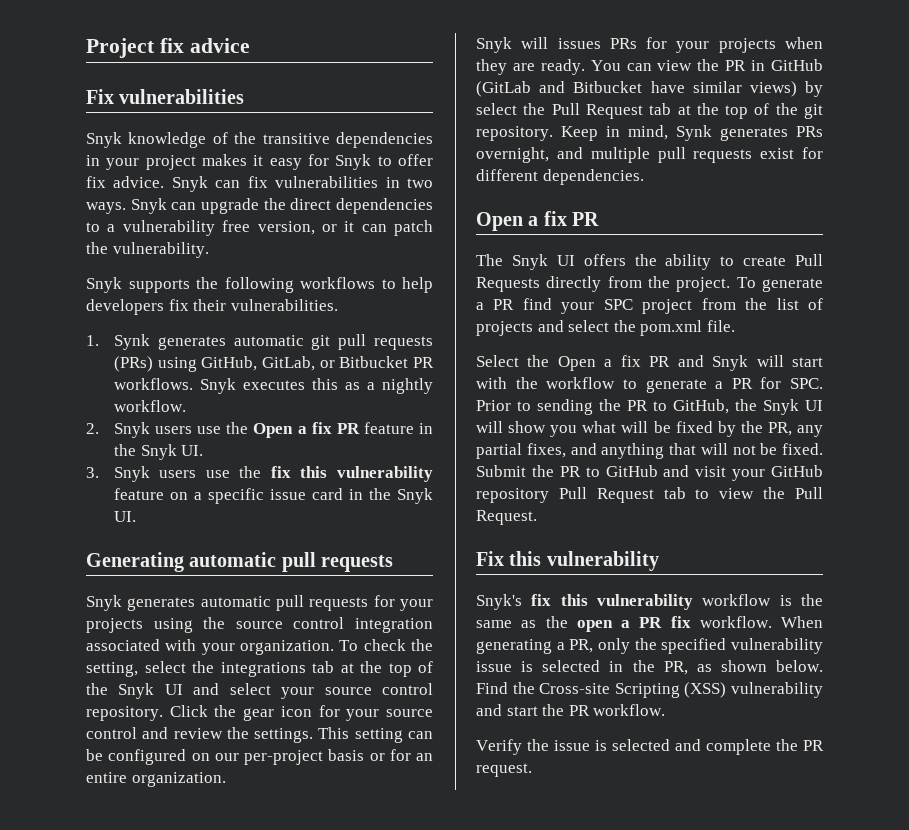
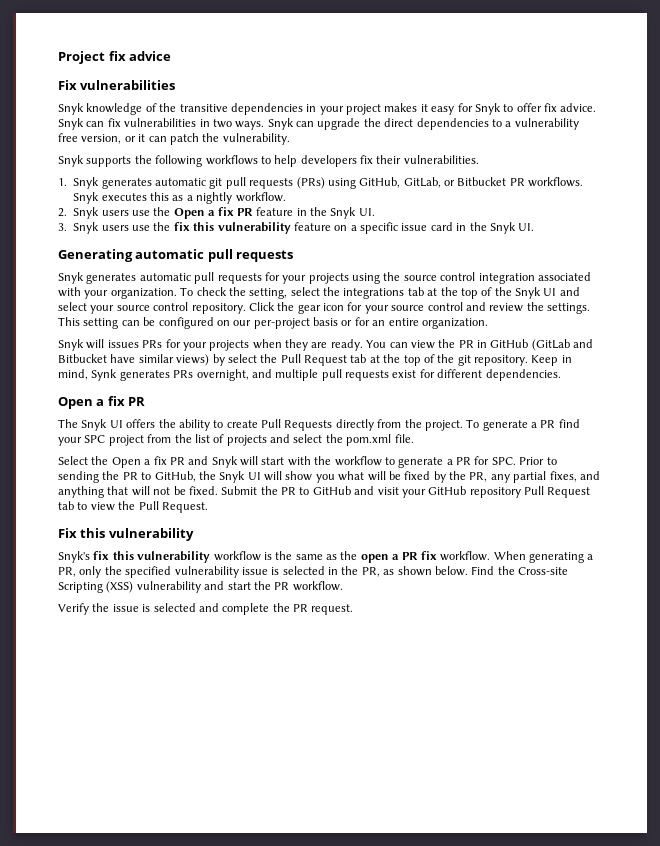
[113,334,150,350] Synk -> [73,177,100,189] Snyk

